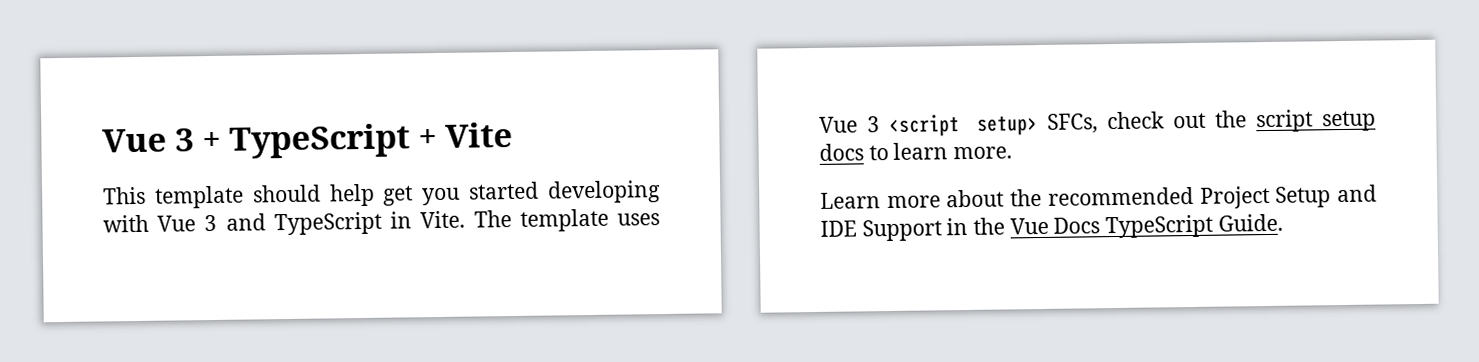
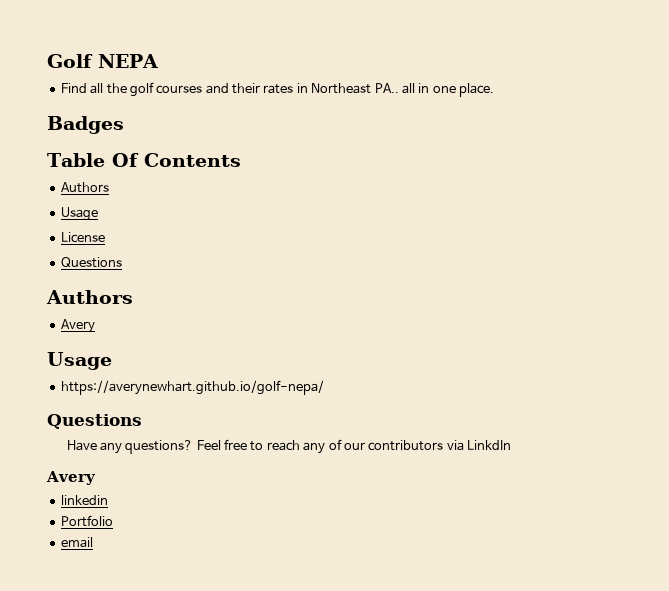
[102,122,513,159] [103,180,661,209] [103,208,660,236] [819,109,1376,138] [819,142,1013,161] [820,184,1377,209] [820,213,1283,242] Vue 3 + TypeScript + Vite // This template should help get you started developing with Vue 3 and TypeScript in Vite. The template uses Vue 3 <script setup> SFCs, check out the script setup docs to learn more. // Learn more about the recommended Project Setup and IDE Support in the Vue Docs TypeScript Guide. -> [47,54,158,68] [60,82,494,97] [47,116,124,134] [47,153,241,167] [60,182,109,193] [60,207,98,221] [60,232,105,243] [60,257,122,268] [46,290,133,304] [60,319,95,333] [47,352,112,370] [60,380,324,395] [47,414,142,429] [66,439,512,454] [46,471,96,485] [60,495,108,505] [60,515,113,527] [60,537,93,548] Golf NEPA // Find all the golf courses and their rates in Northeast PA.. all in one place. // Badges // Table Of Contents // Authors // Usage // License // Questions // Authors // Avery // Usage // https://averynewhart.github.io/golf-nepa/ // Questions // Have any questions? Feel free to reach any of our contributors via LinkdIn // Avery // linkedin // Portfolio // email

